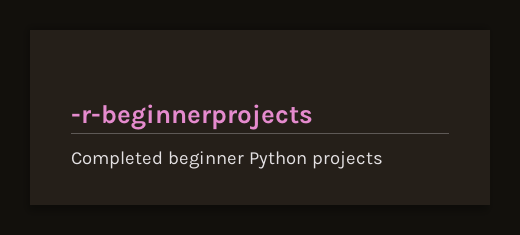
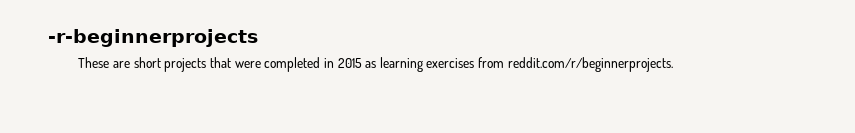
[71,151,383,169] Completed beginner Python projects -> [78,57,673,72] These are short projects that were completed in 2015 as learning exercises from reddit.com/r/beginnerprojects.

